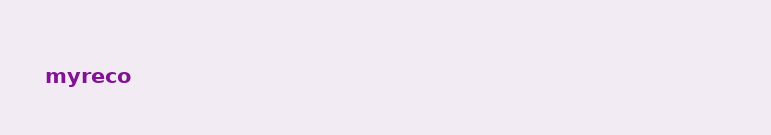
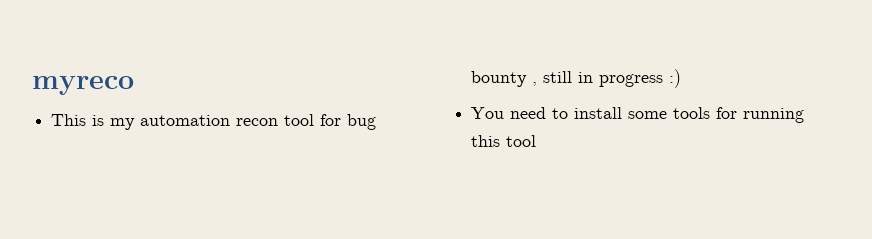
(131, 79) none -> [51,114,377,130] [471,69,682,88] [471,107,805,123] [471,135,537,147] // This is my automation recon tool for bug bounty , still in progress :) // You need to install some tools for running this tool

